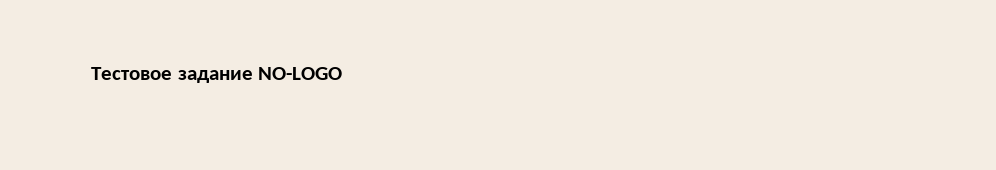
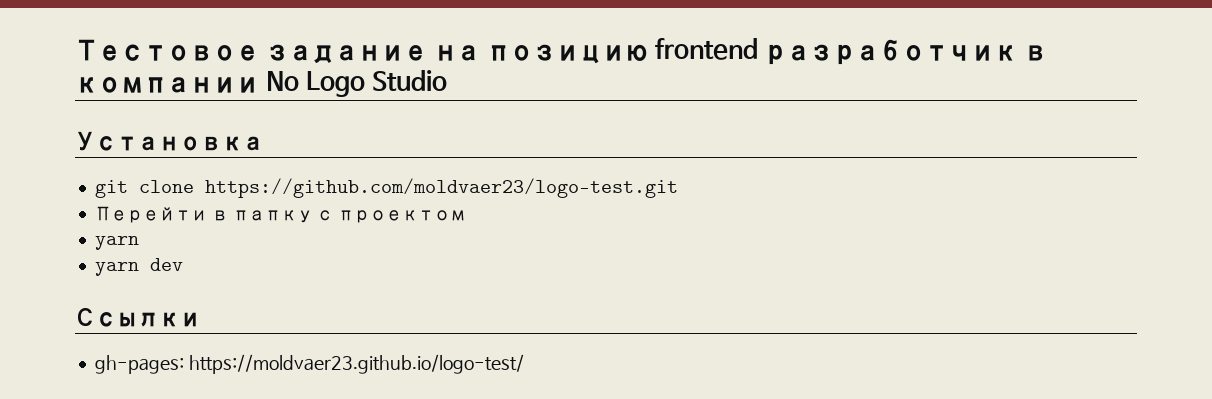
[258,67,343,80] NO-LOGO -> [433,38,1048,65] [75,70,447,97] [75,131,264,151] [94,178,678,198] [94,206,467,223] [94,236,139,250] [94,258,183,276] [75,307,201,327] [94,354,524,374] на позицию frontend разработчик в компании No Logo Studio // Установка // git clone https://github.com/moldvaer23/logo-test.git // Перейти в папку с проектом // yarn // yarn dev // Ссылки // gh-pages: https://moldvaer23.github.io/logo-test/

